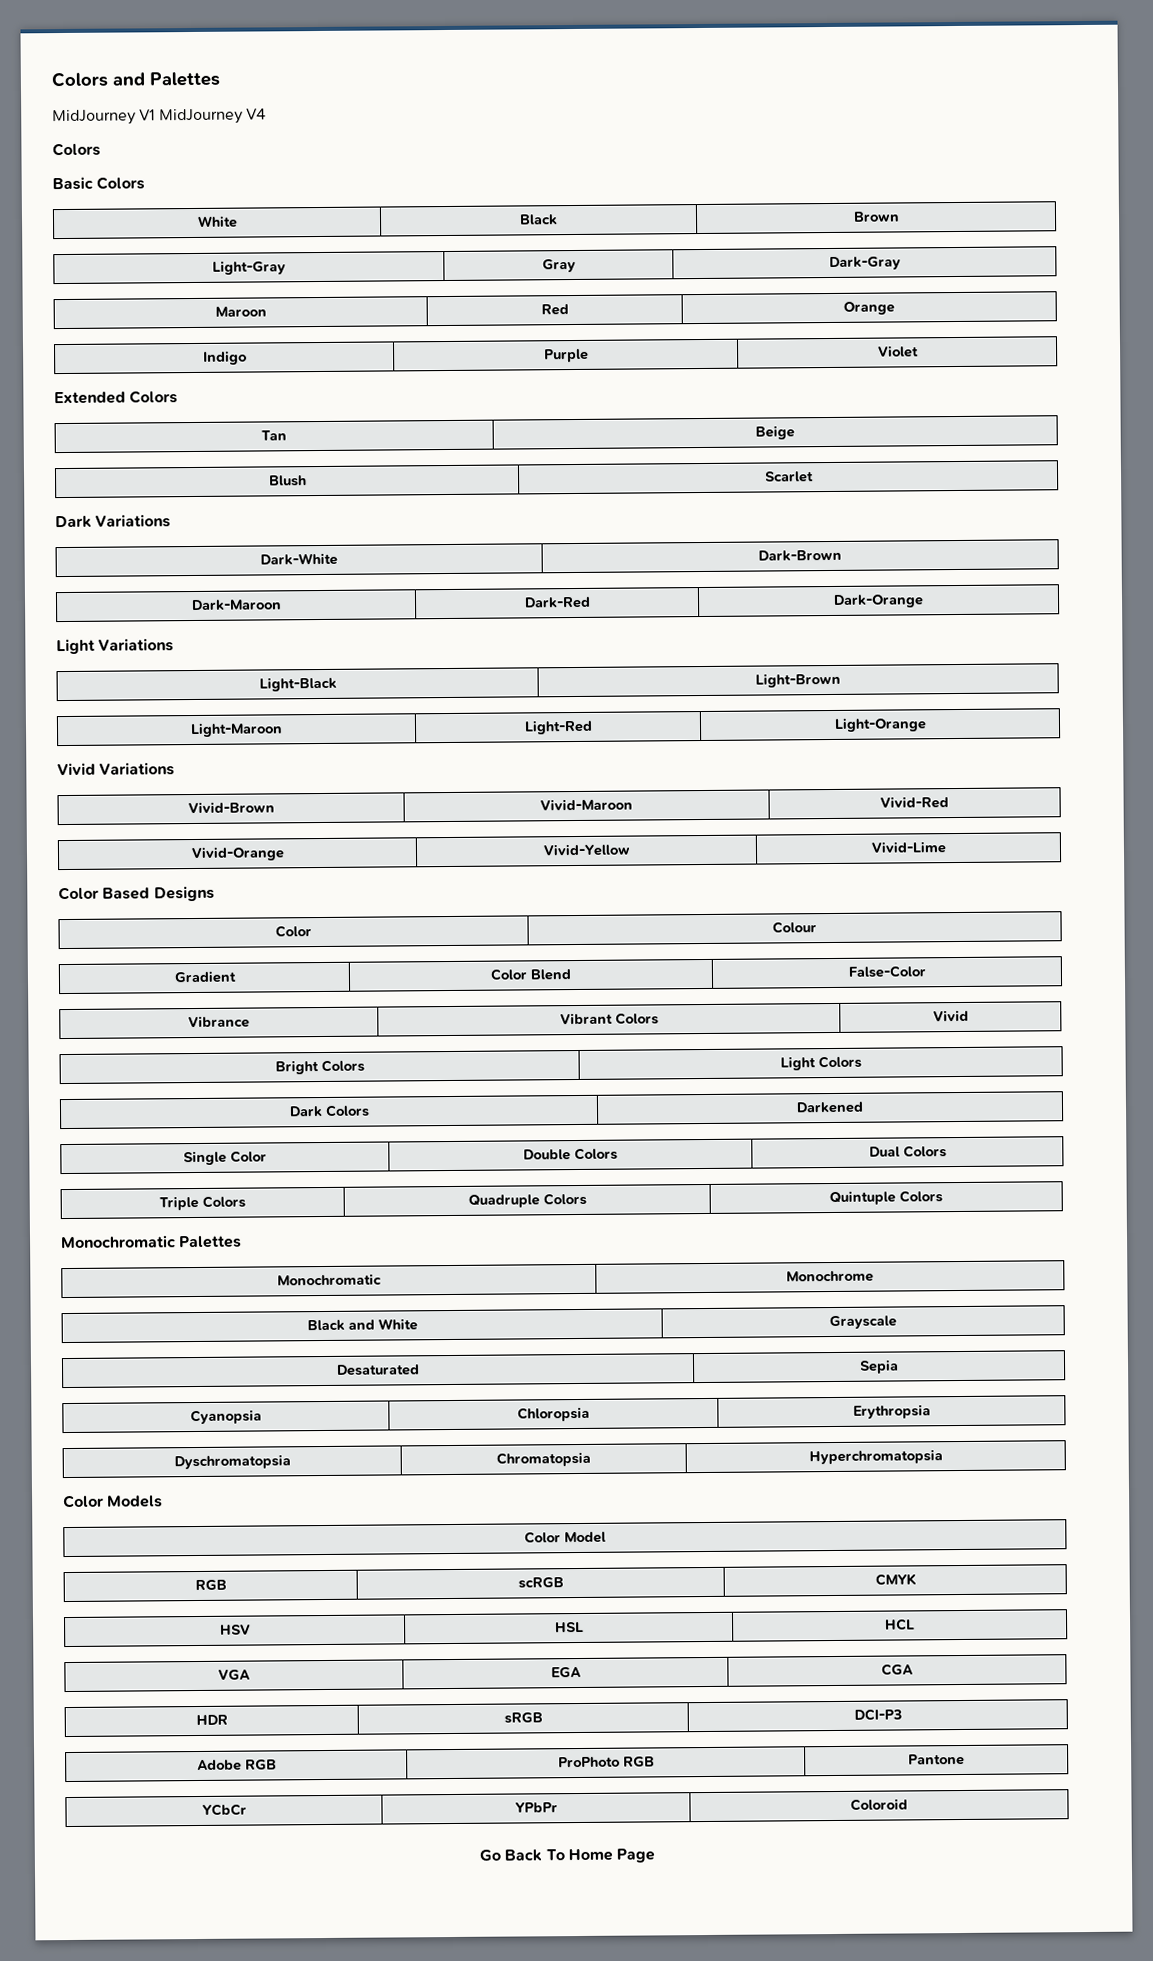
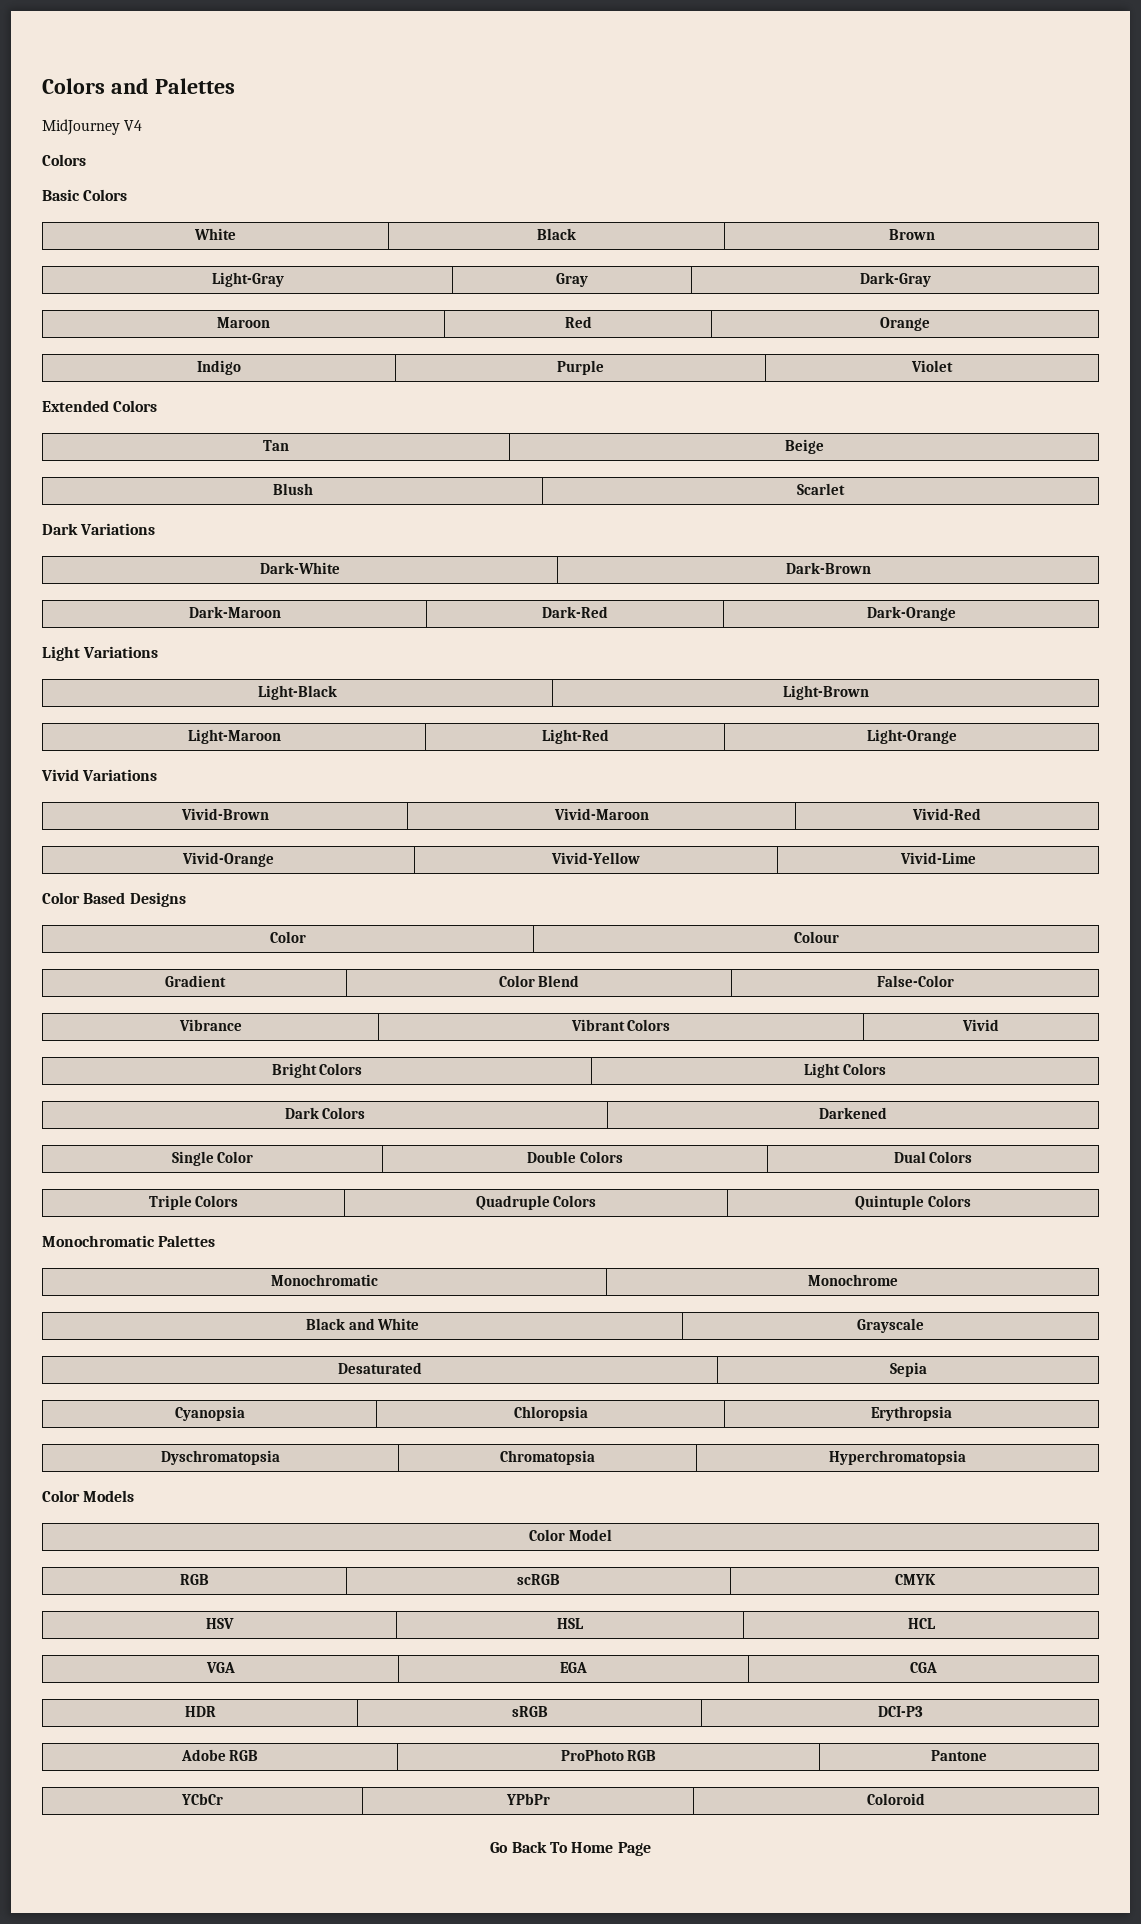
[139,108,243,125] V1 MidJourney -> (120, 127) none

